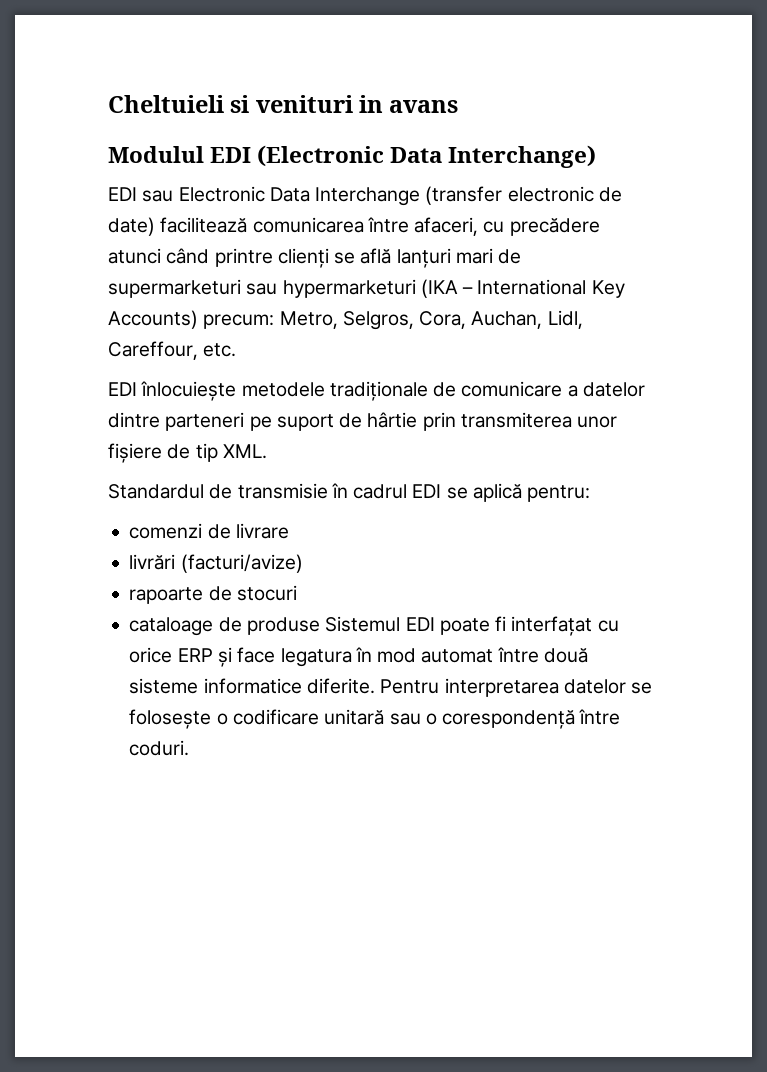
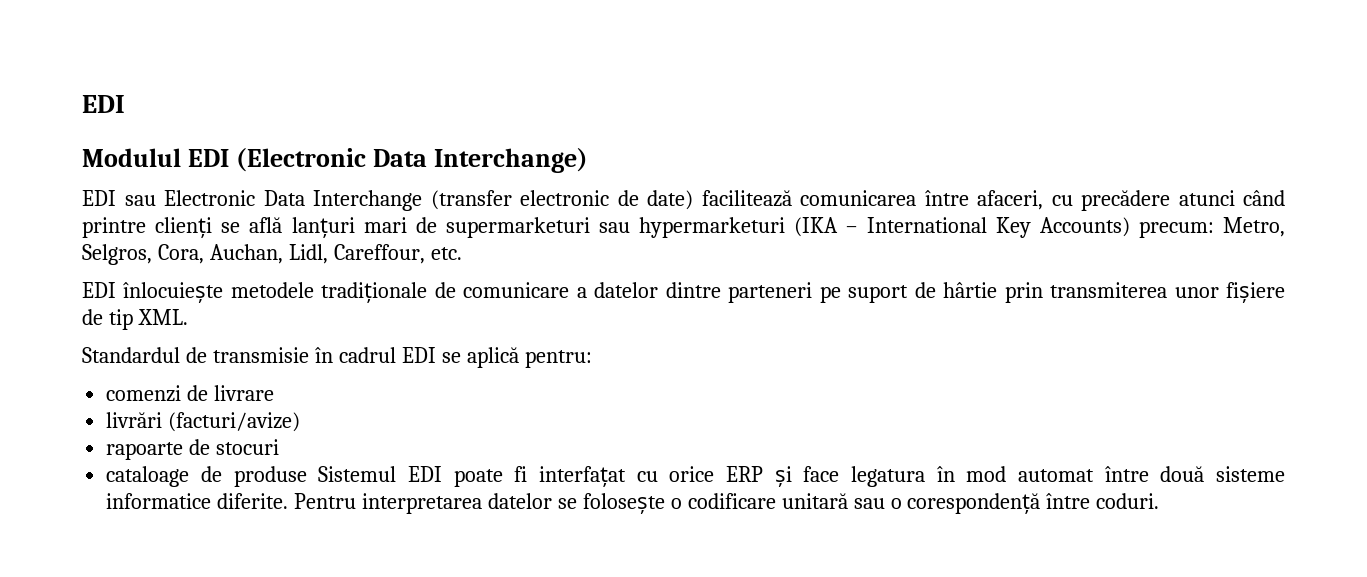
[108,95,459,113] Cheltuieli si venituri in avans -> [82,95,125,113] EDI

